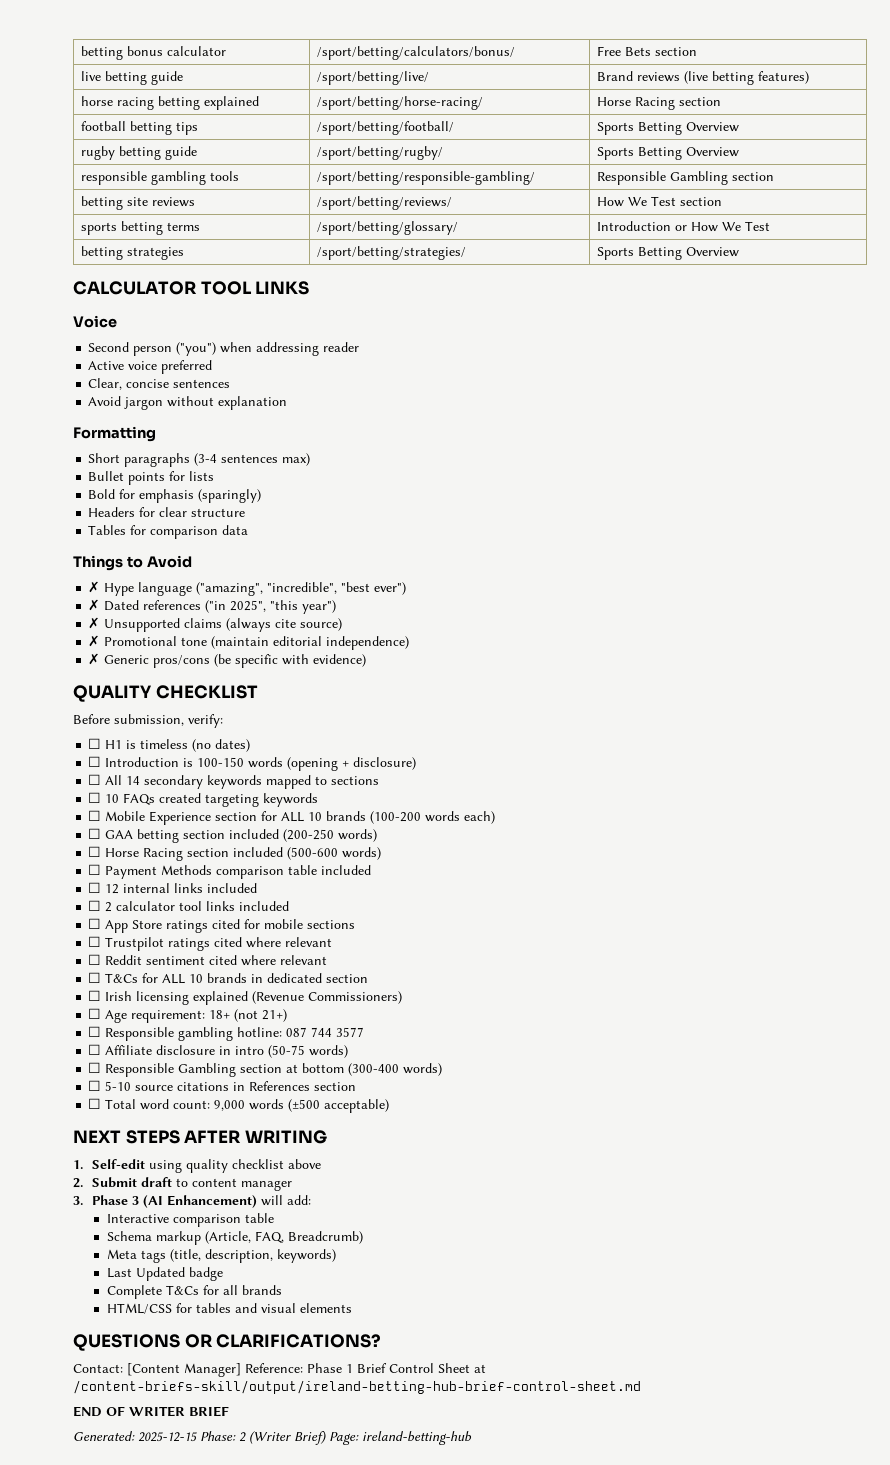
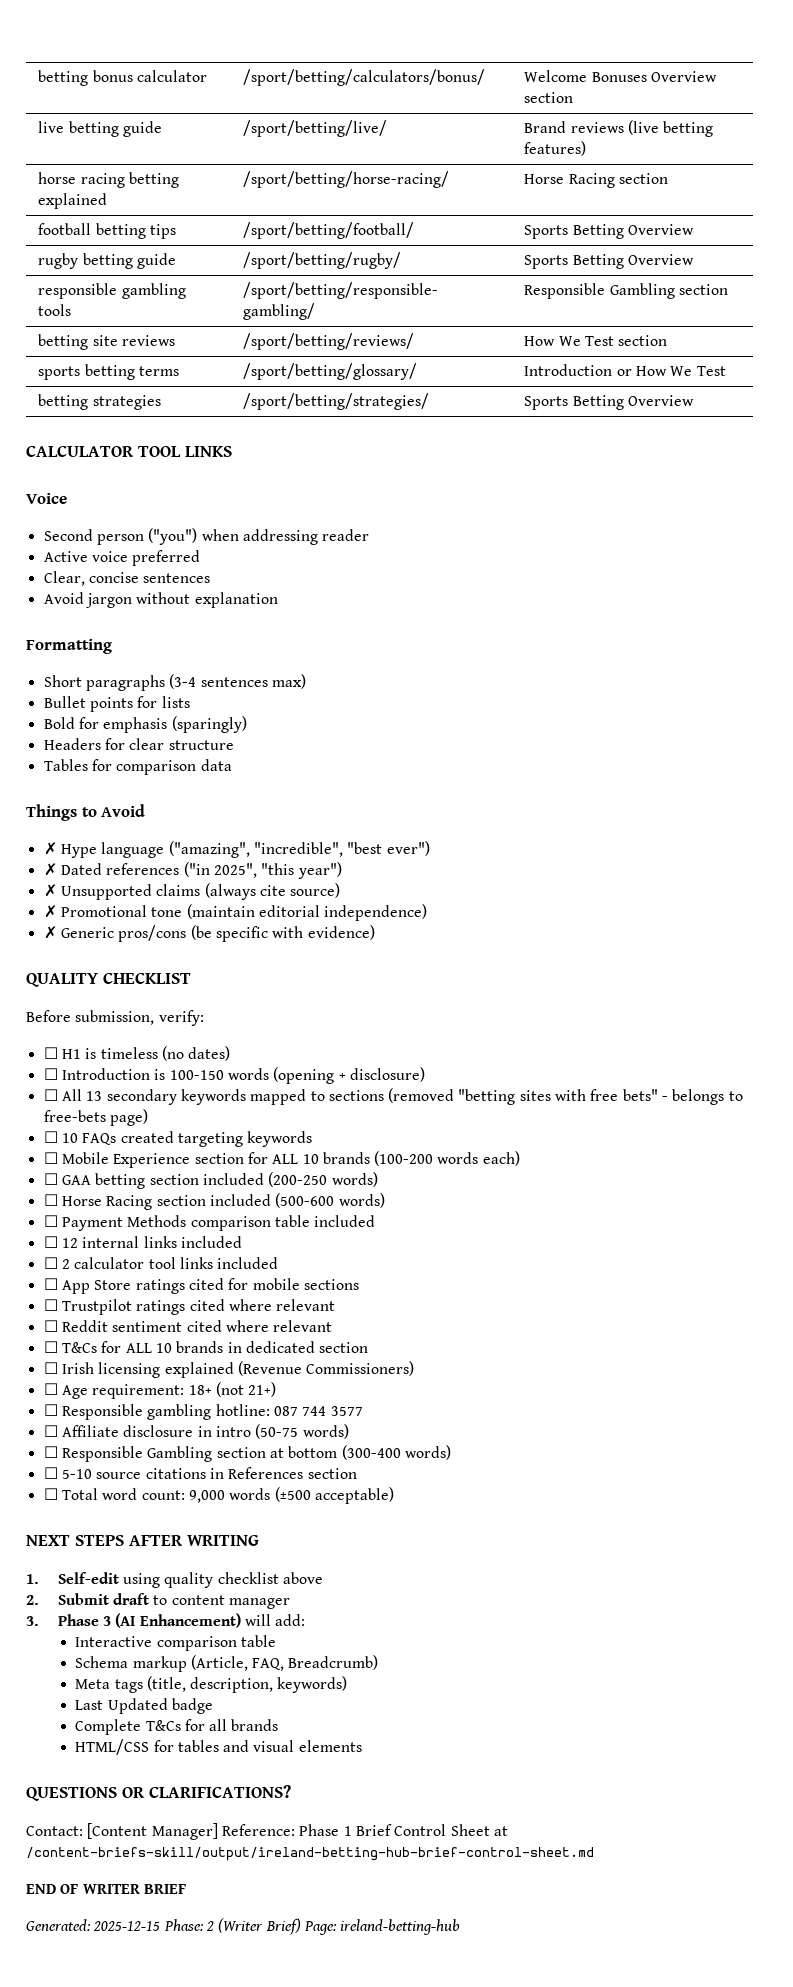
[597,46,652,56] Free Bets -> [524,70,717,82] Welcome Bonuses Overview
[126,776,141,785] 14 -> [86,1091,103,1101] 13
(380, 780) none -> [388,1088,743,1105] [43,1109,148,1126] (removed "betting sites with free bets" - belongs to free-bets page)

